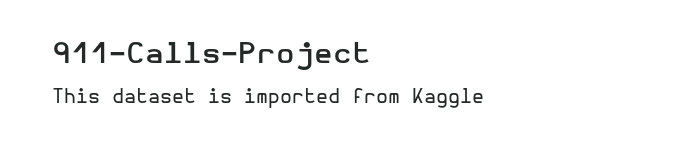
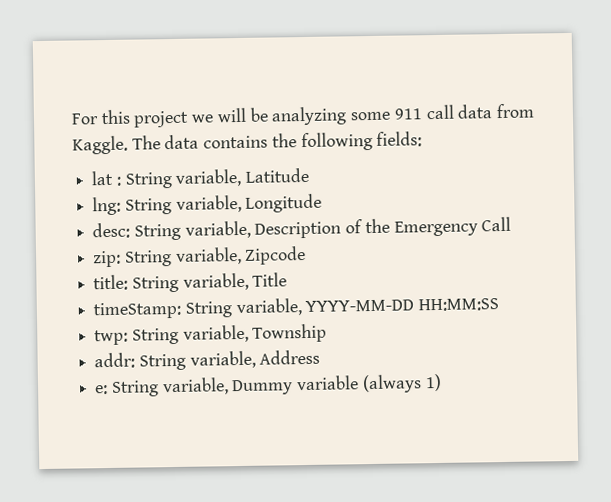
[52,42,371,70] [52,88,484,108] 911-Calls-Project // This dataset is imported from Kaggle -> [71,103,534,128] [72,131,423,155] [91,167,310,189] [92,193,323,216] [92,216,512,241] [92,245,307,268] [93,272,288,293] [93,298,500,320] [94,323,328,346] [94,349,321,371] [95,373,442,397] For this project we will be analyzing some 911 call data from Kaggle. The data contains the following fields: // lat : String variable, Latitude // lng: String variable, Longitude // desc: String variable, Description of the Emergency Call // zip: String variable, Zipcode // title: String variable, Title // timeStamp: String variable, YYYY-MM-DD HH:MM:SS // twp: String variable, Township // addr: String variable, Address // e: String variable, Dummy variable (always 1)

